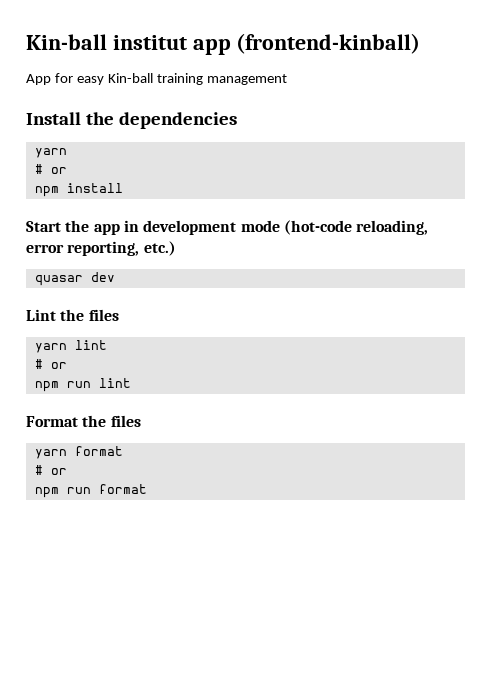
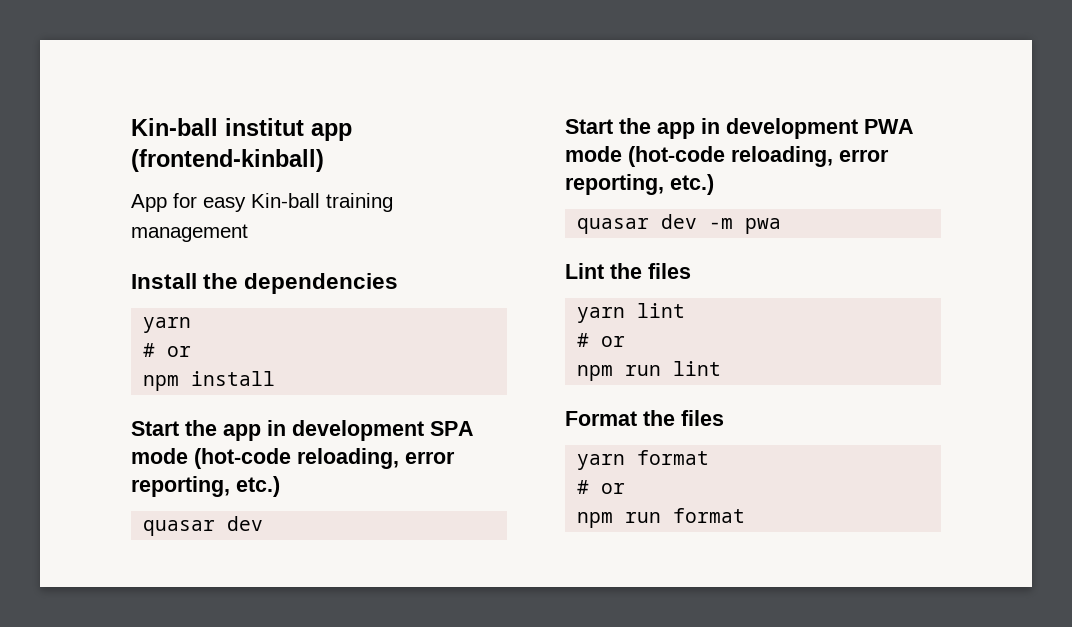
[240,220,429,235] [26,241,176,256] [34,272,115,286] mode (hot-code reloading, error reporting, etc.) // quasar dev -> [430,421,474,436] [131,448,455,469] [131,476,280,497] [143,516,264,536] [565,118,914,139] [565,146,889,167] [565,174,714,195] [577,214,782,234] SPA mode (hot-code reloading, error reporting, etc.) // quasar dev // Start the app in development PWA mode (hot-code reloading, error reporting, etc.) // quasar dev -m pwa

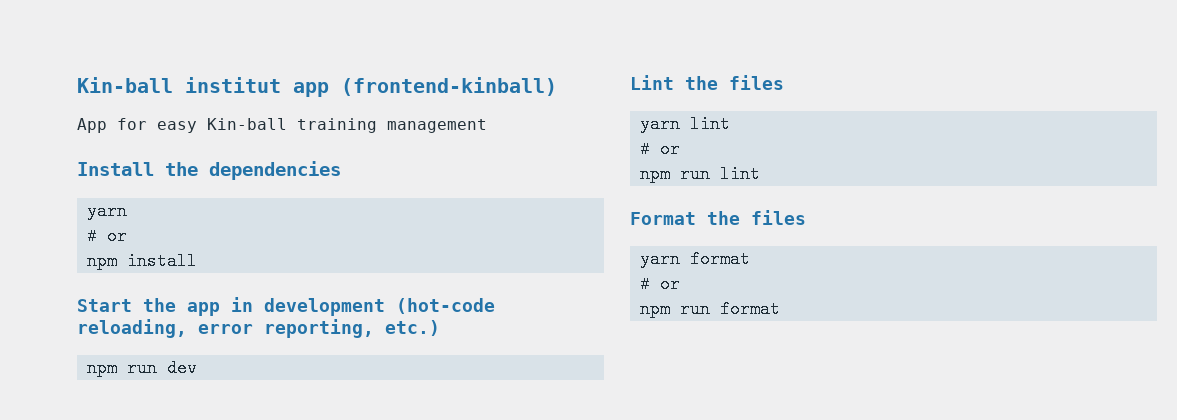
[430,421,474,436] [131,448,455,469] [131,476,280,497] [143,516,264,536] [565,118,914,139] [565,146,889,167] [565,174,714,195] [577,214,782,234] SPA mode (hot-code reloading, error reporting, etc.) // quasar dev // Start the app in development PWA mode (hot-code reloading, error reporting, etc.) // quasar dev -m pwa -> [396,298,495,314] [77,319,440,338] [86,359,197,377] (hot-code reloading, error reporting, etc.) // npm run dev

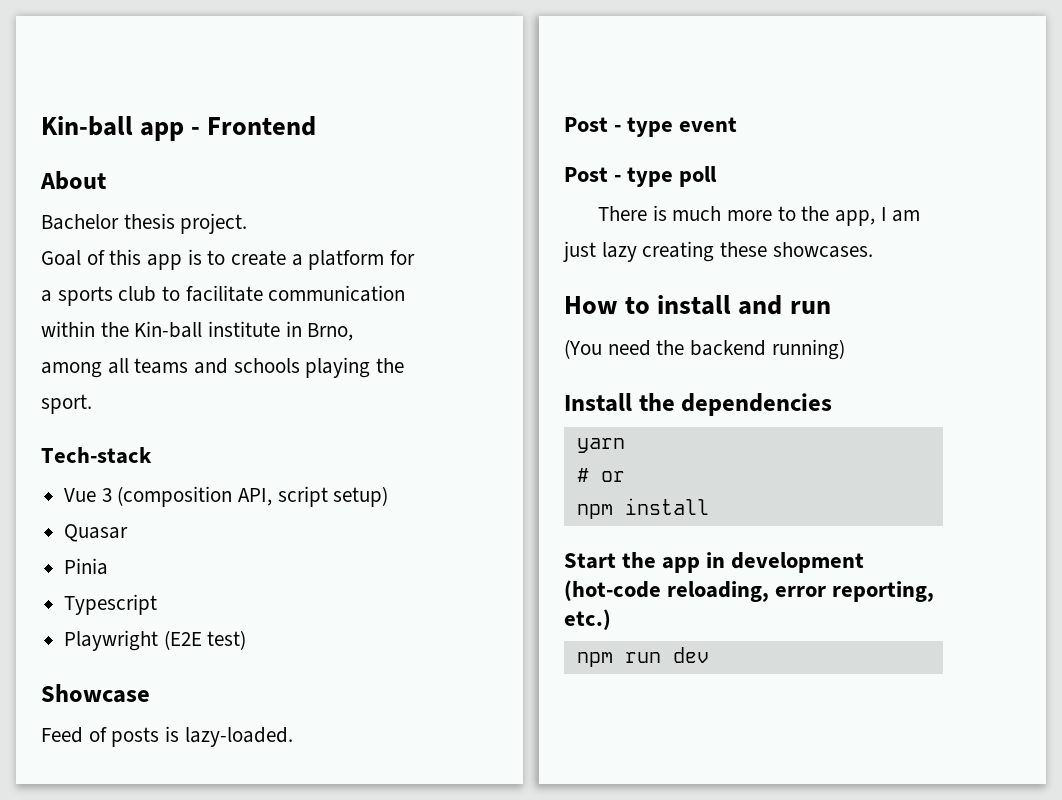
[77,77,557,97] [77,118,487,133] Kin-ball institut app (frontend-kinball) // App for easy Kin-ball training management -> [41,116,317,141] [40,171,106,190] [41,213,248,234] [41,249,416,270] [41,285,406,306] [41,321,354,341] [41,357,405,378] [41,394,92,414] [41,447,152,464] [64,486,389,507] [64,524,129,542] [64,558,109,575] [64,594,158,615] [64,630,247,651] [41,684,150,703] [41,726,293,747] [564,117,738,137] [564,166,718,187] [598,205,921,226] [563,241,873,262] [564,295,831,315] [564,339,845,360] Kin-ball app - Frontend // About // Bachelor thesis project. // Goal of this app is to create a platform for a sports club to facilitate communication within the Kin-ball institute in Brno, among all teams and schools playing the sport. // Tech-stack // Vue 3 (composition API, script setup) // Quasar // Pinia // Typescript // Playwright (E2E test) // Showcase // Feed of posts is lazy-loaded. // Post - type event // Post - type poll // There is much more to the app, I am just lazy creating these showcases. // How to install and run // (You need the backend running)
[630,75,784,90] [639,115,730,133] [639,140,680,158] [639,165,760,183] [630,210,806,225] [639,250,750,268] [639,275,680,293] [639,300,780,318] // Lint the files // yarn lint // # or // npm run lint // Format the files // yarn format // # or // npm run format -> (709, 655) none

